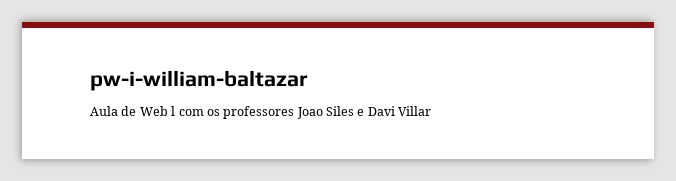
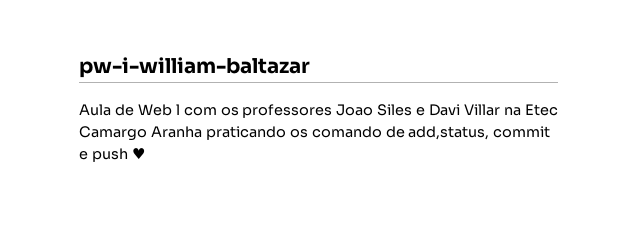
(432, 111) none -> [503,104,558,116] [79,126,551,141] [79,148,145,162] na Etec Camargo Aranha praticando os comando de add,status, commit e push ♥

